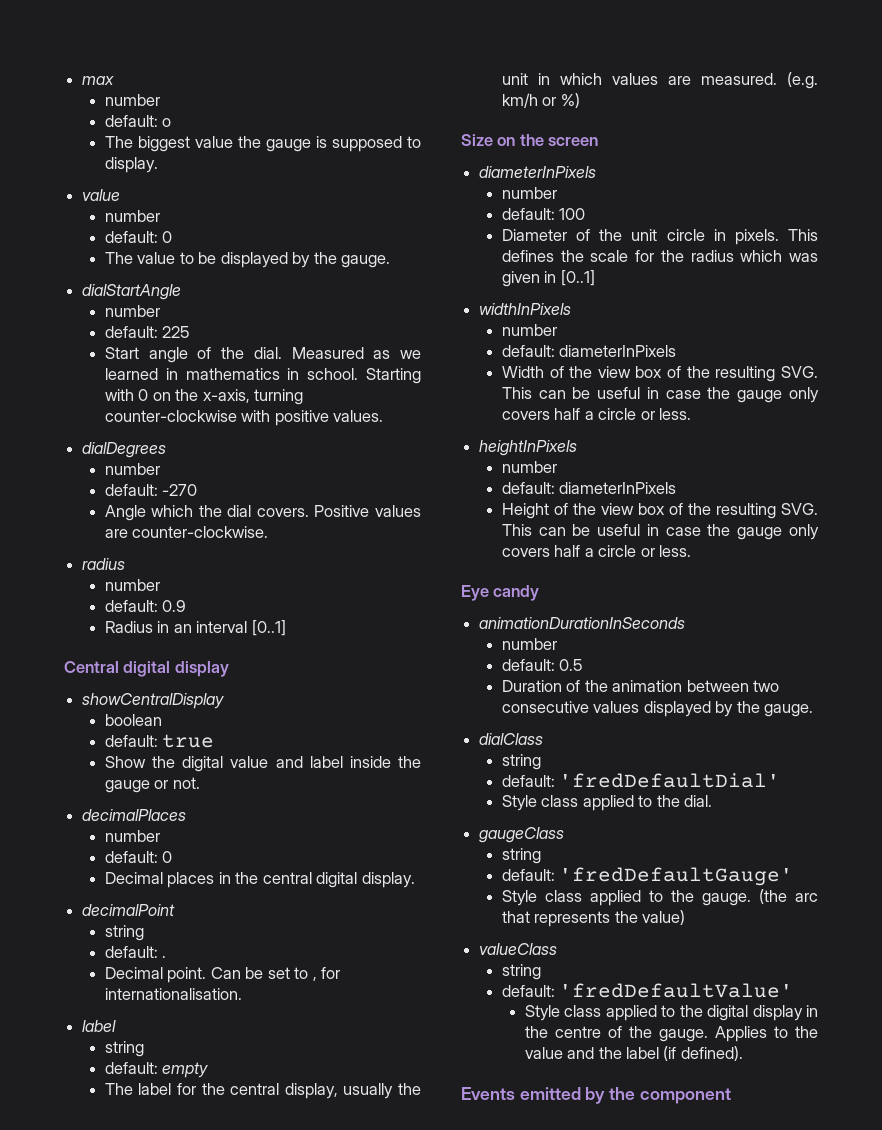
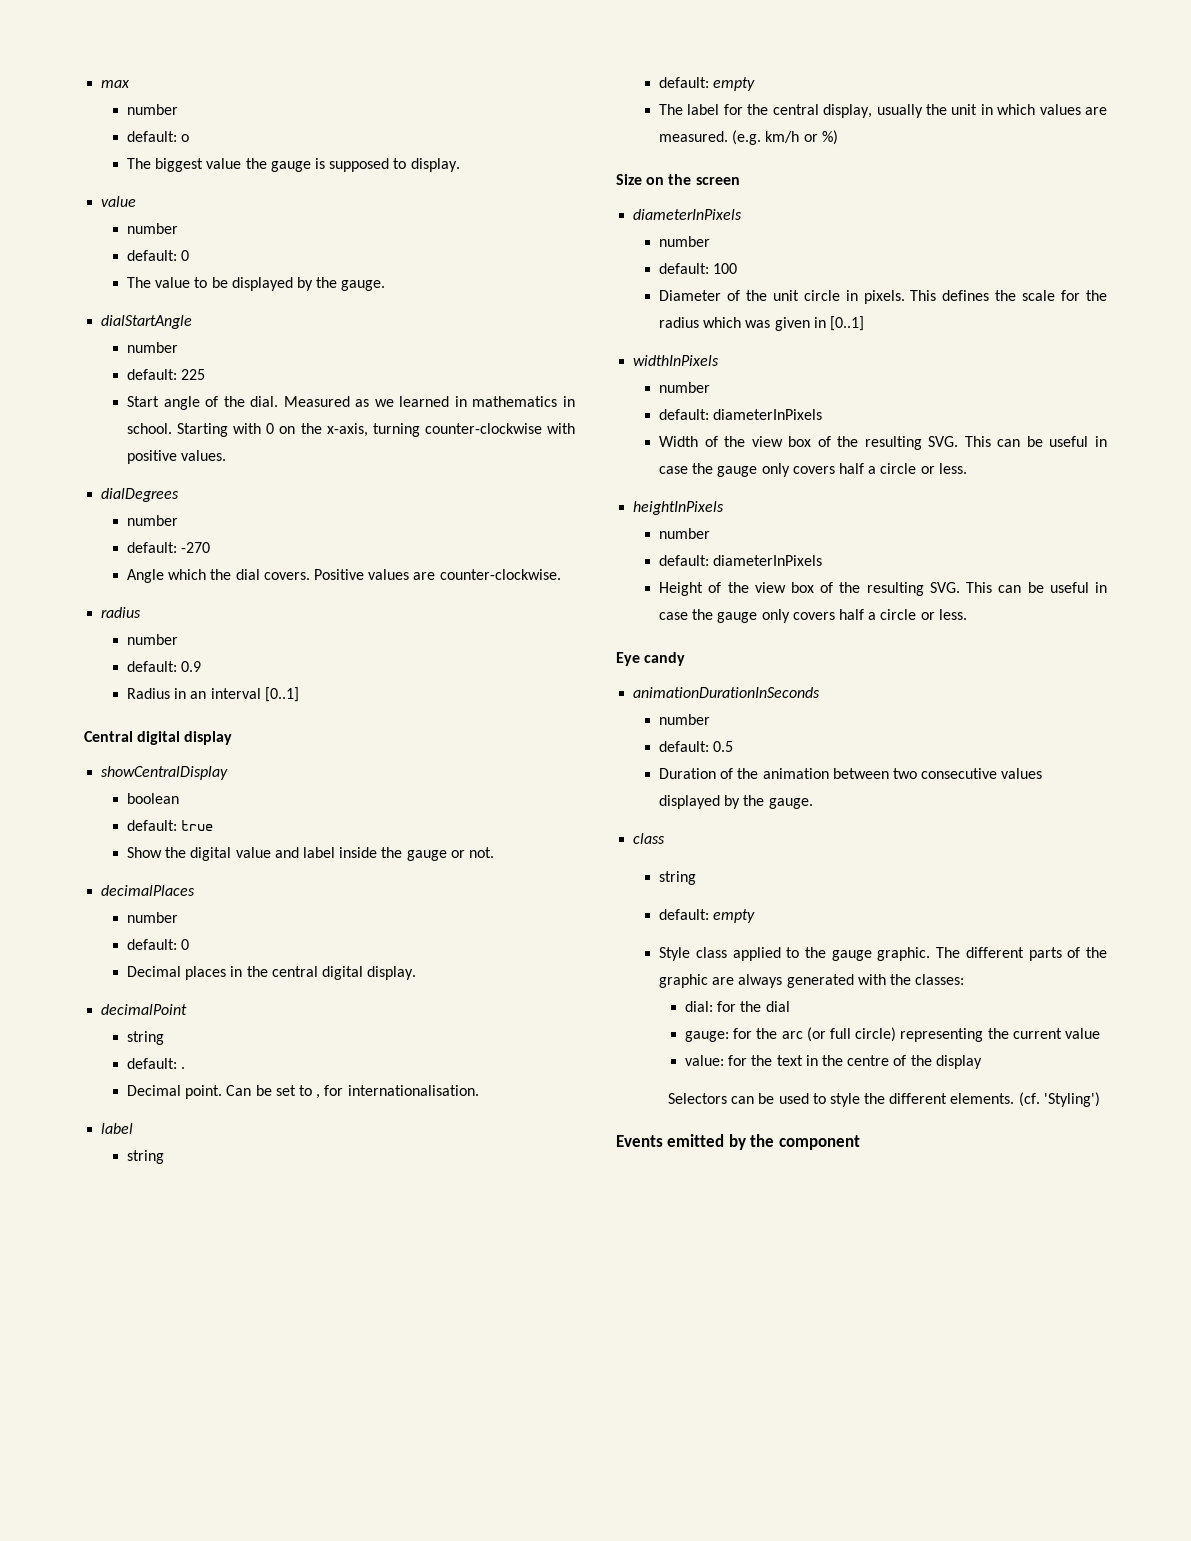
[479,733,544,745] [501,754,541,770] [501,773,781,788] [501,795,713,811] [479,827,565,843] [501,848,541,864] [501,867,794,886] [501,889,818,906] [501,910,686,927] [479,943,558,955] [501,964,541,980] [501,983,794,998] [524,1005,803,1021] dialClass // string // default: 'fredDefaultDial' // Style class applied to the dial. // gaugeClass // string // default: 'fredDefaultGauge' // Style class applied to the gauge. (the arc that represents the value) // valueClass // string // default: 'fredDefaultValue' // Style class applied to the digital display -> [633,833,666,844] [659,871,697,885] [659,909,756,923] [659,947,1107,961] [659,974,965,988] [685,1001,790,1012] [685,1027,1100,1042] [685,1055,803,1066] class // string // default: empty // Style class applied to the gauge graphic. The different parts of the graphic are always generated with the classes: // dial: for the dial // gauge: for the arc (or full circle) representing the current value // value: for the text
[658,1026,818,1042] [524,1046,743,1061] gauge. Applies to the value and the label (if defined). -> [935,1055,982,1069] [667,1092,1100,1107] display // Selectors can be used to style the different elements. (cf. 'Styling')

